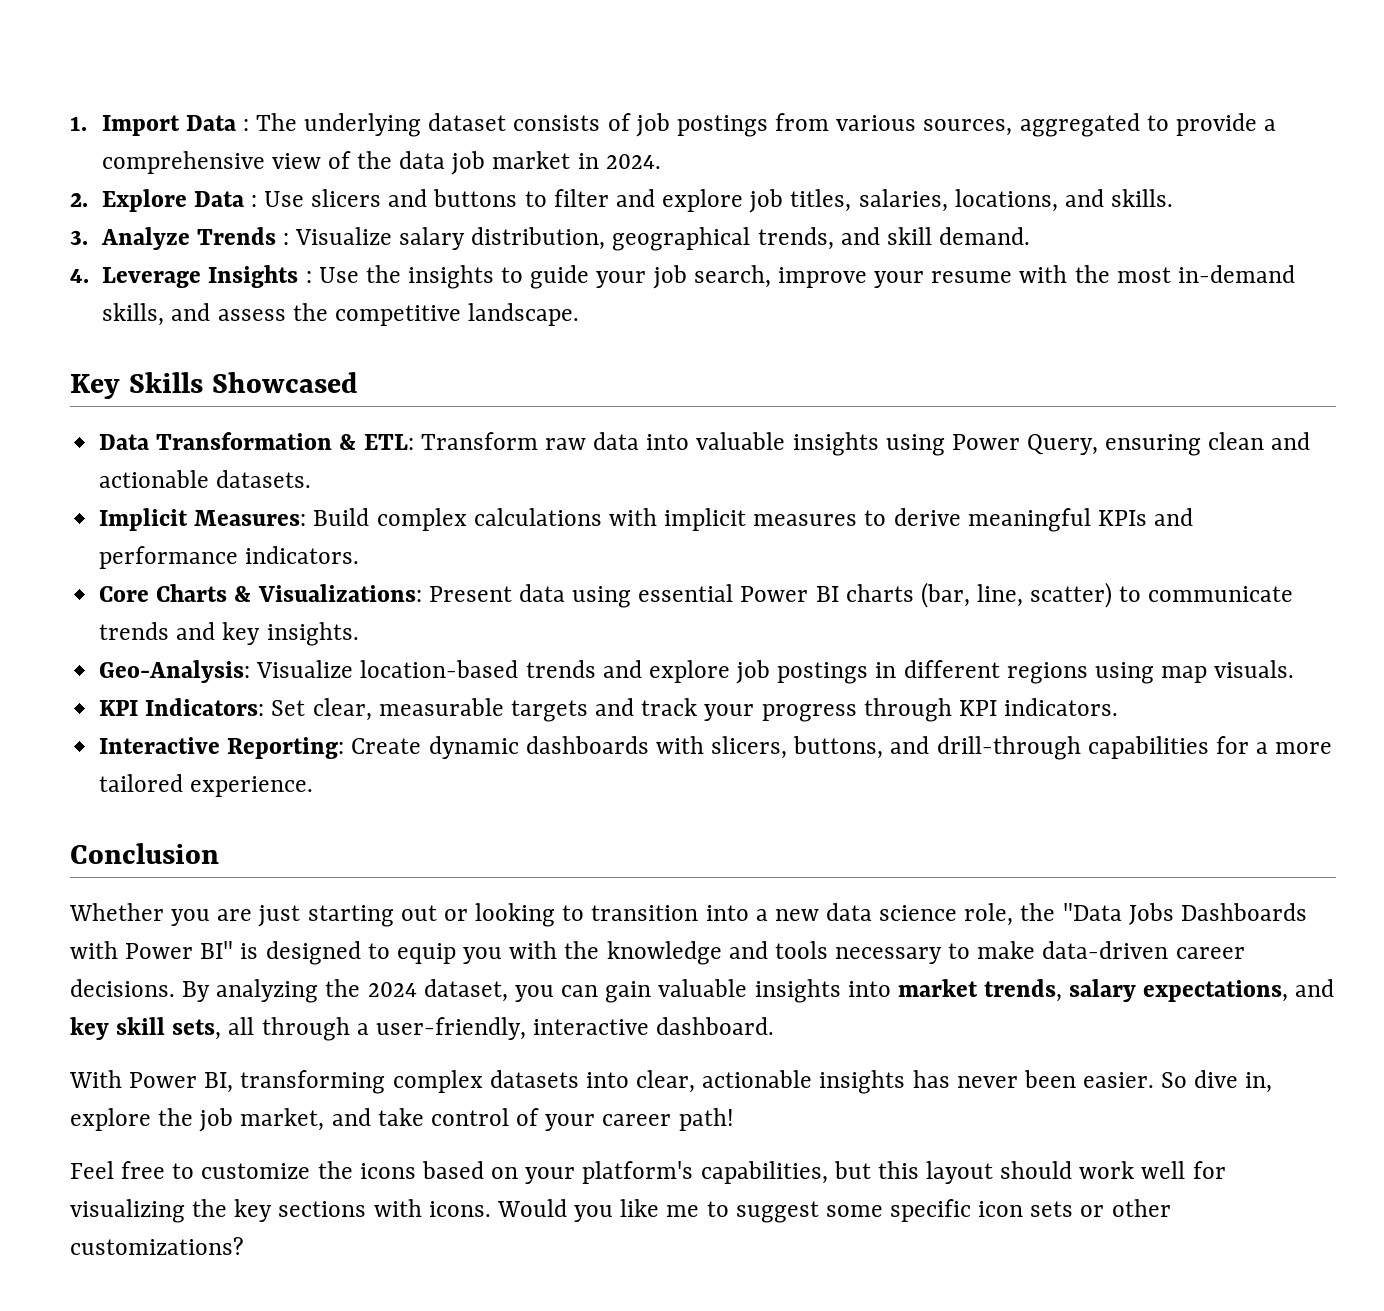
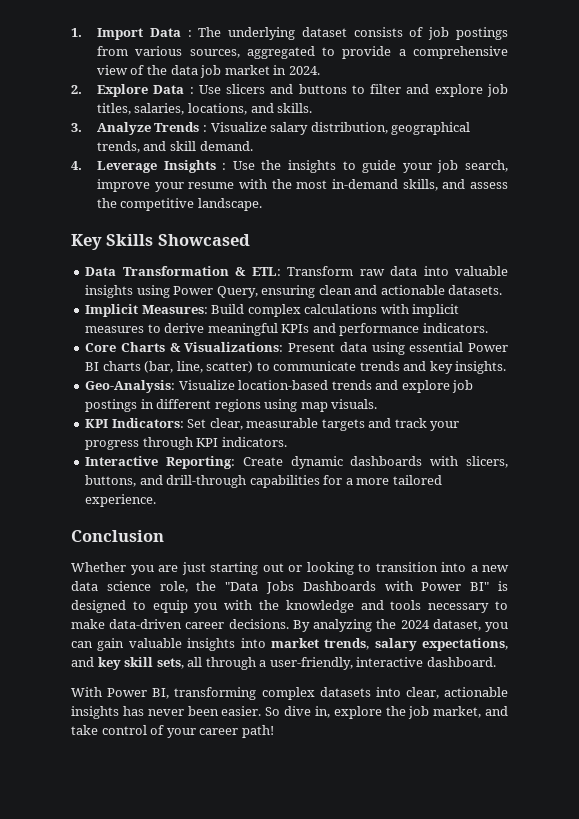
[70,1161,1226,1184] [70,1199,1171,1223] [70,1237,244,1255] // Feel free to customize the icons based on your platform's capabilities, but this layout should work well for visualizing the key sections with icons. Would you like me to suggest some specific icon sets or other customizations? -> (274, 731) none

